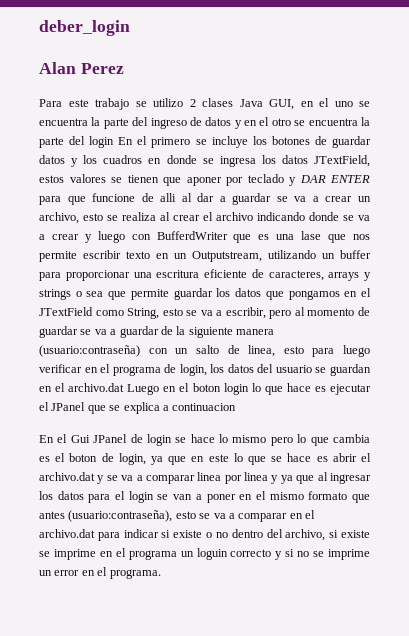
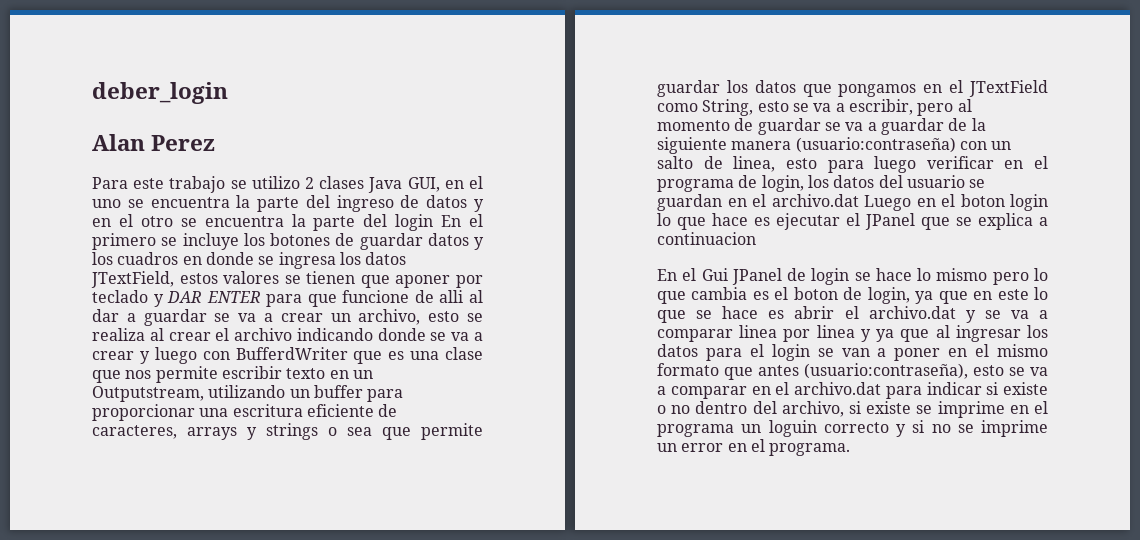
[301,231,322,240] lase -> [445,347,483,360] clase

